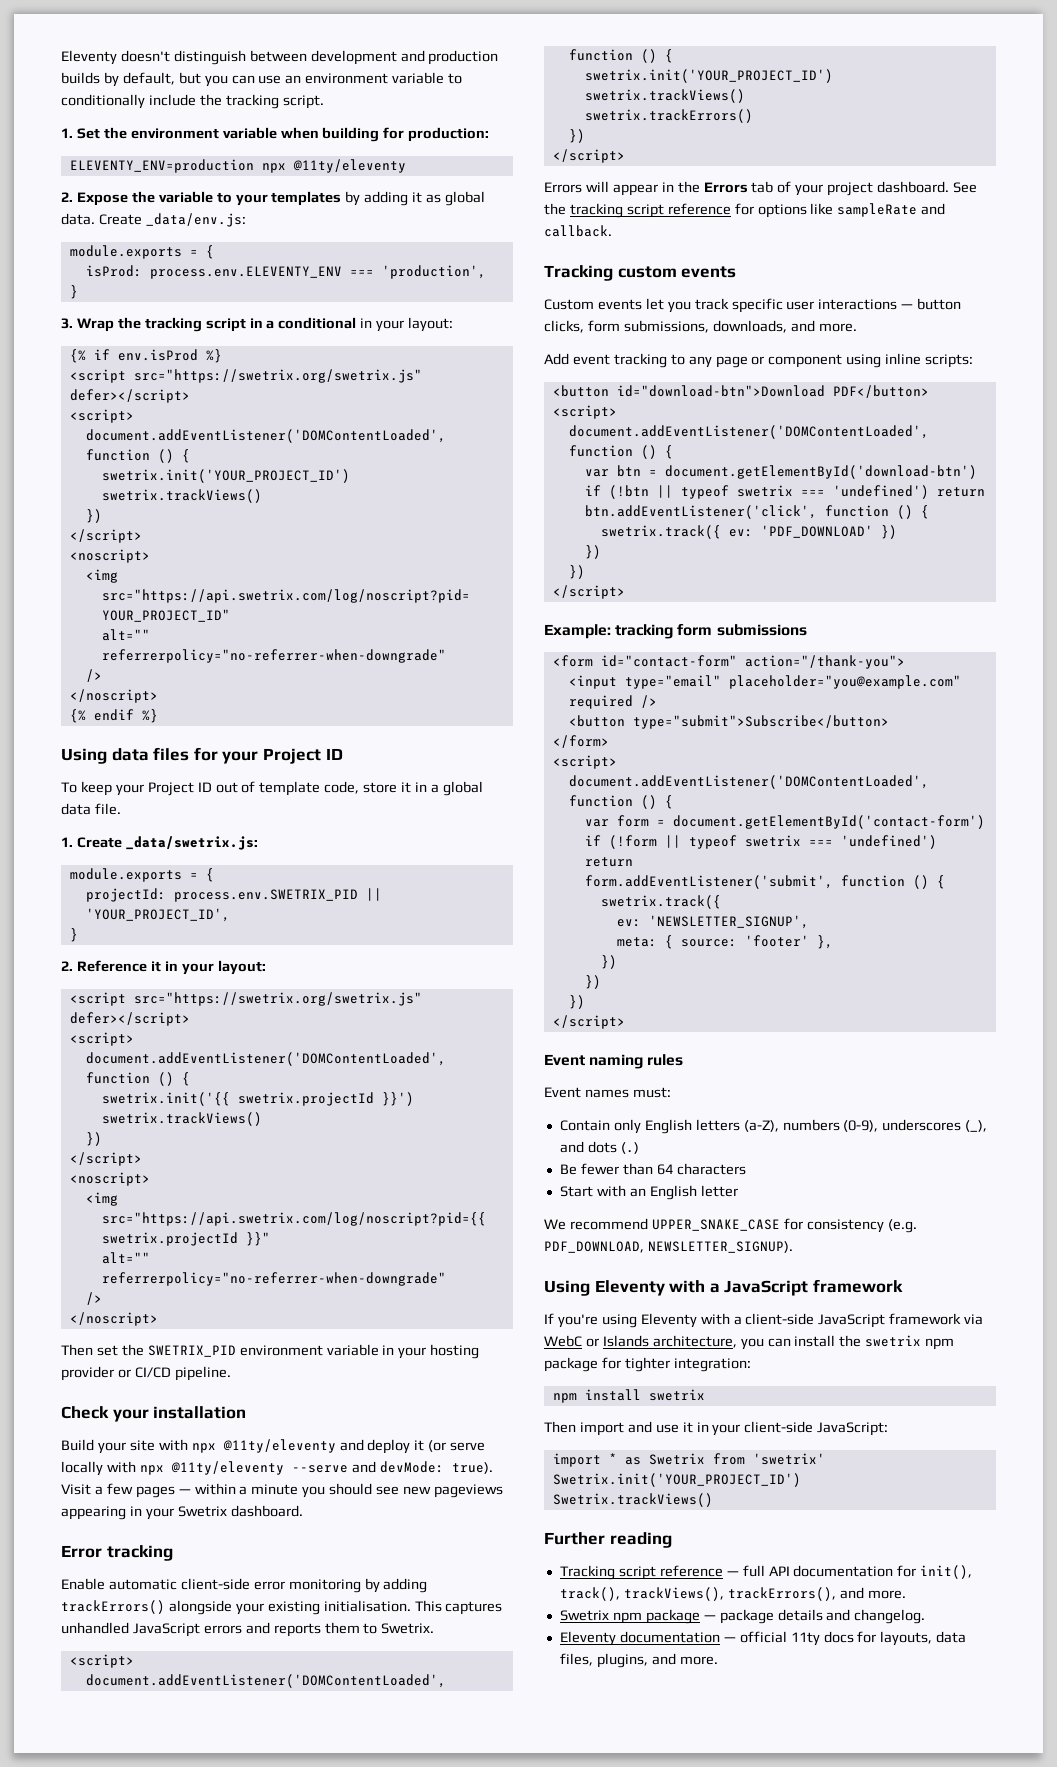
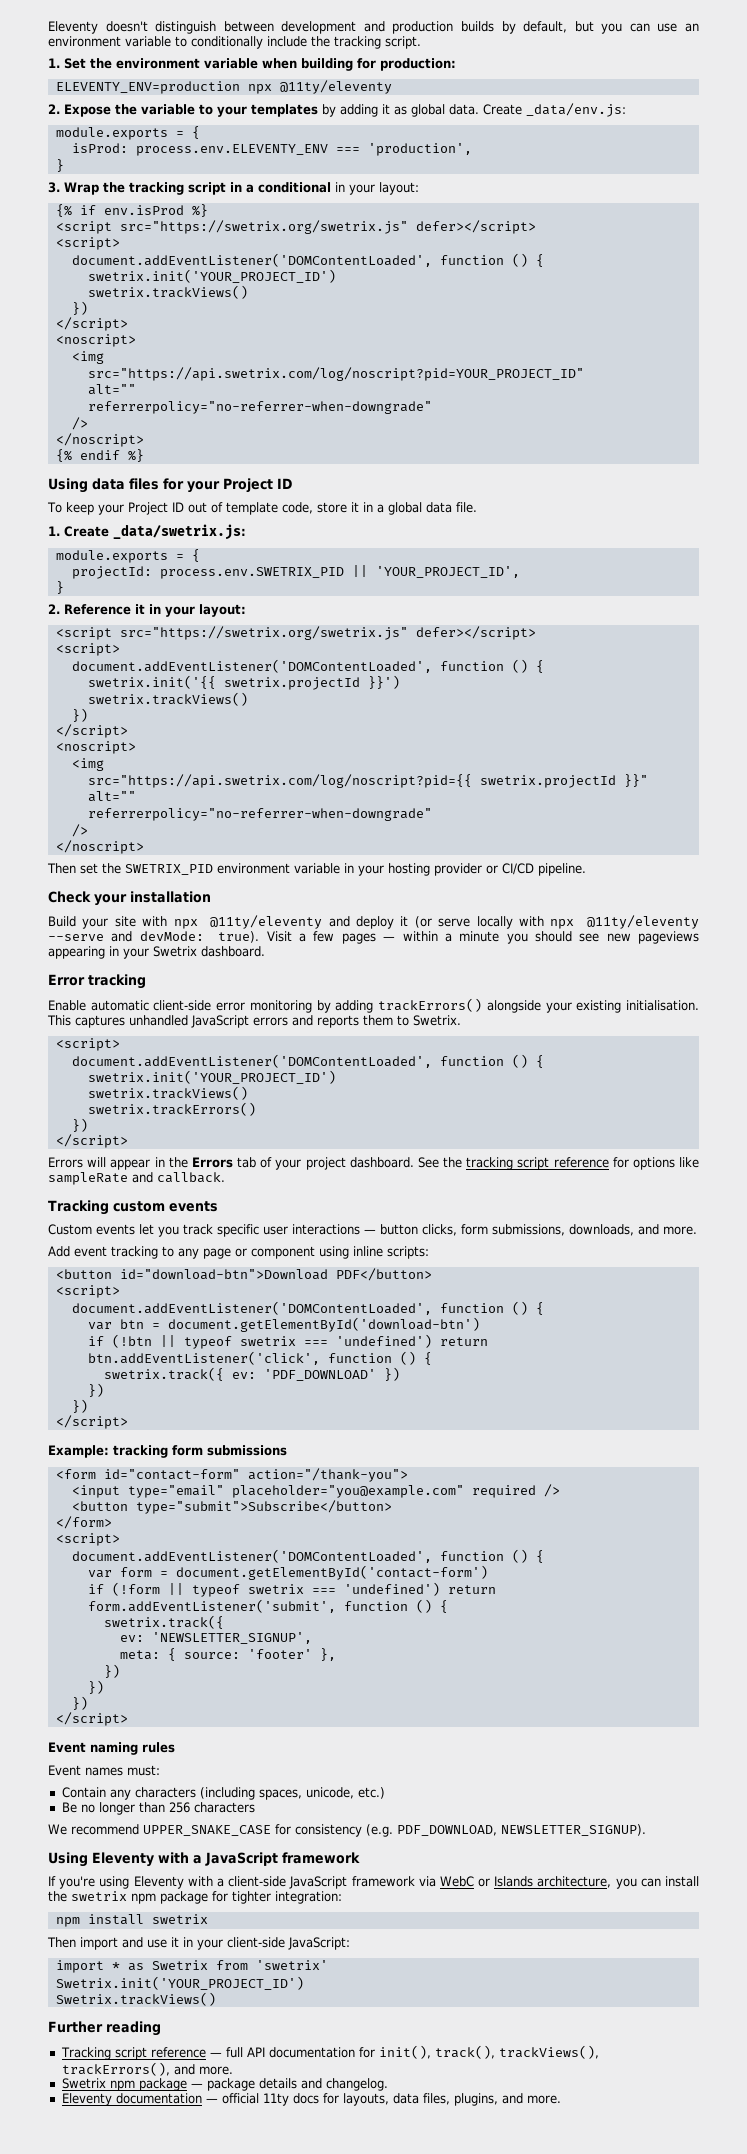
[613,1119,988,1134] [559,1141,639,1154] [559,1163,746,1175] [559,1185,738,1200] only English letters (a-Z), numbers (0-9), underscores (_), and dots (.) // Be fewer than 64 characters // Start with an English letter -> [109,1787,385,1800] [61,1802,255,1815] any characters (including spaces, unicode, etc.) // Be no longer than 256 characters

